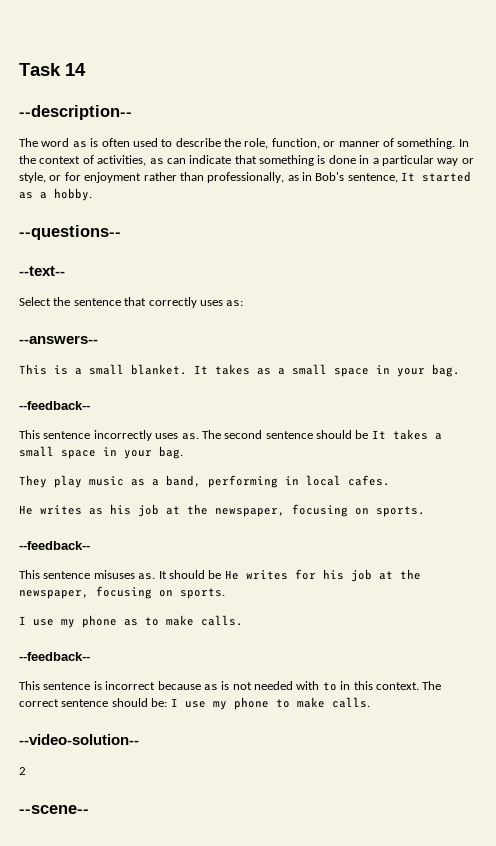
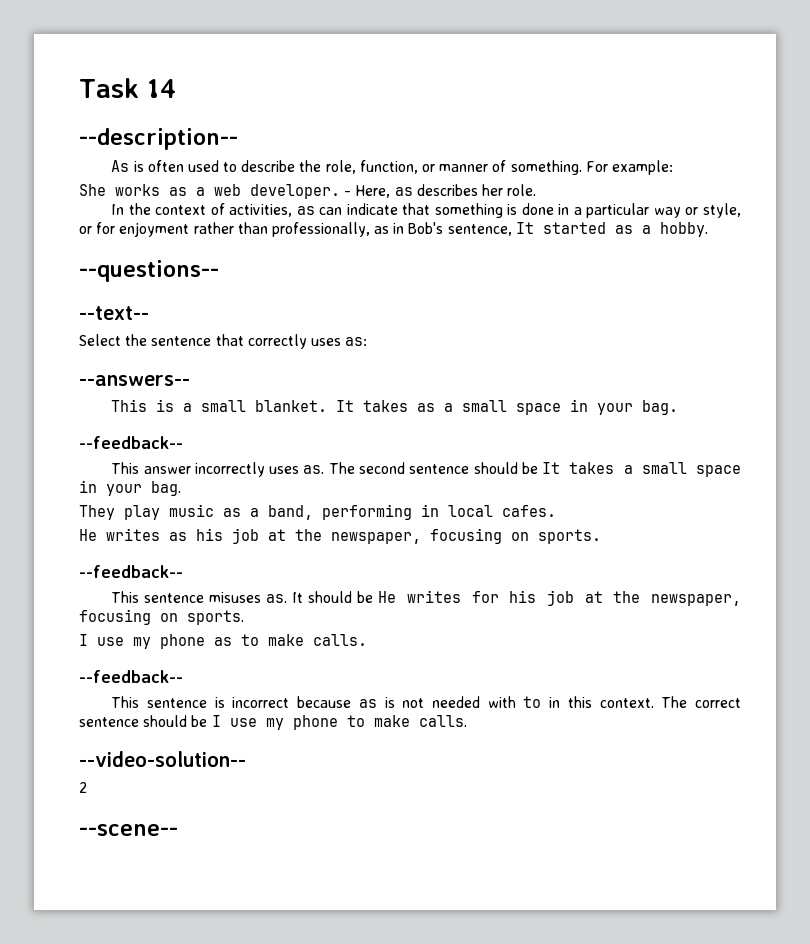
[19,138,87,148] The word as -> [111,160,130,172] As
(456, 143) none -> [585,160,673,175] [79,184,537,199] For example: // She works as a web developer. - Here, as describes her role. //
[43,431,91,439] sentence -> [143,466,191,474] answer
[151,698,168,707] be: -> [191,715,208,727] be

